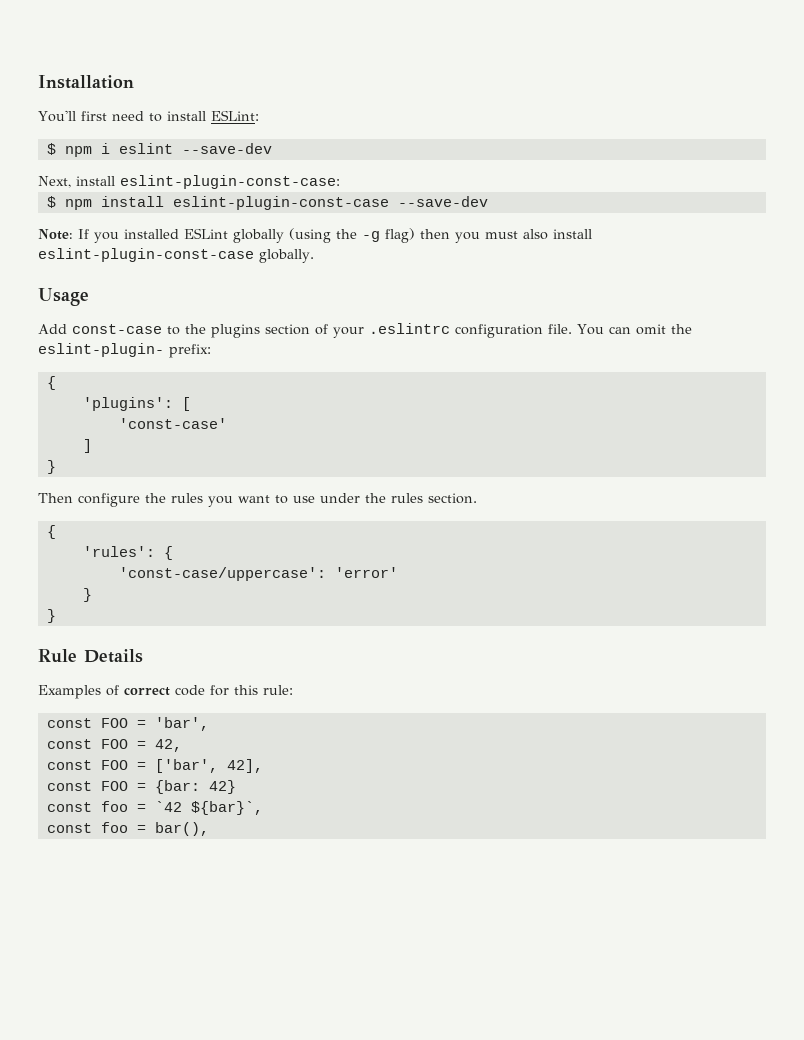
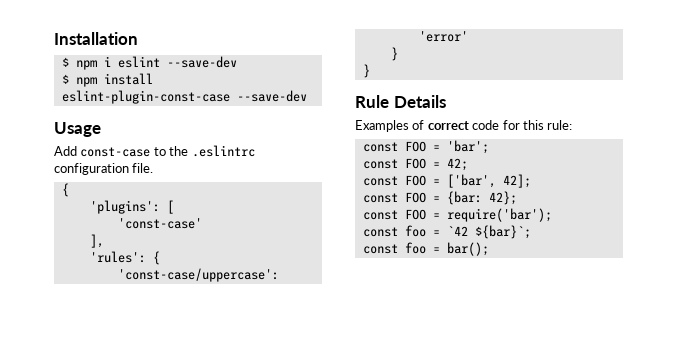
[38,110,259,122] // You'll first need to install ESLint: -> (138, 38) none
[38,175,340,189] // Next, install eslint-plugin-const-case: -> (237, 62) none
[38,228,592,243] [38,248,314,263] // Note: If you installed ESLint globally (using the -g flag) then you must also install eslint-plugin-const-case globally. -> (307, 96) none
[211,324,364,338] plugins section of your -> (189, 151) none
[577,324,692,335] [38,343,211,358] [46,376,56,390] [82,397,191,411] [118,418,227,429] [82,439,92,453] [46,460,56,474] [38,493,477,507] [46,525,56,539] You can omit the eslint-plugin- prefix: // { // 'plugins': [ // 'const-case' // ] // } // Then configure the rules you want to use under the rules section. // { -> [61,183,69,197] [89,200,174,214] [117,218,202,229] [89,234,104,248] // { // 'plugins': [ // 'const-case' // ],
[154,717,209,731] [46,739,182,752] 'bar', // const FOO = 42, -> [446,140,489,154] [362,158,468,171] 'bar'; // const FOO = 42;
[226,759,263,773] 42], -> [502,174,531,188] 42];
[208,780,236,794] 42} -> [488,191,517,205] [362,208,552,222] 42}; // const FOO = require('bar');
[190,801,263,815] [46,822,209,836] ${bar}`, // const foo = bar(), -> [474,225,531,239] [362,242,489,256] ${bar}`; // const foo = bar();

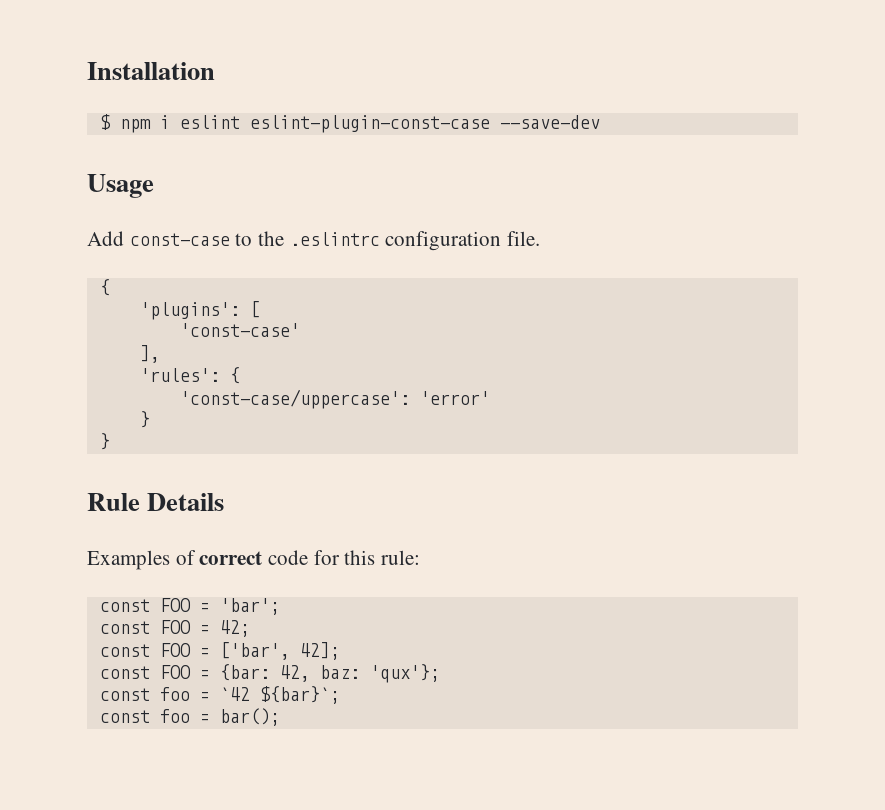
[166,56,237,68] [61,73,153,87] --save-dev // $ npm install -> (240, 122) none
[488,191,517,205] [362,208,552,222] 42}; // const FOO = require('bar'); -> [279,664,440,683] 42, baz: 'qux'};

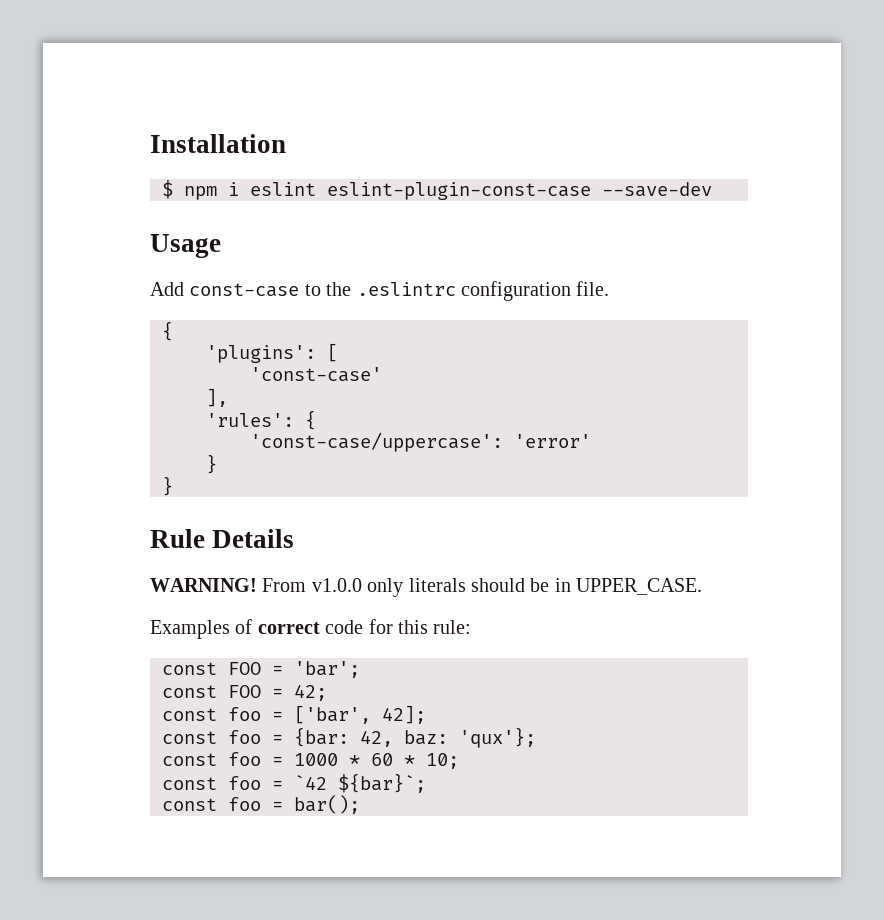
(225, 502) none -> [150,578,703,597] // WARNING! From v1.0.0 only literals should be in UPPER_CASE.
[159,643,191,657] FOO -> [228,707,261,721] foo
[159,665,191,679] FOO -> [228,730,261,744] foo
(440, 673) none -> [162,752,459,769] // const foo = 1000 * 60 * 10;

